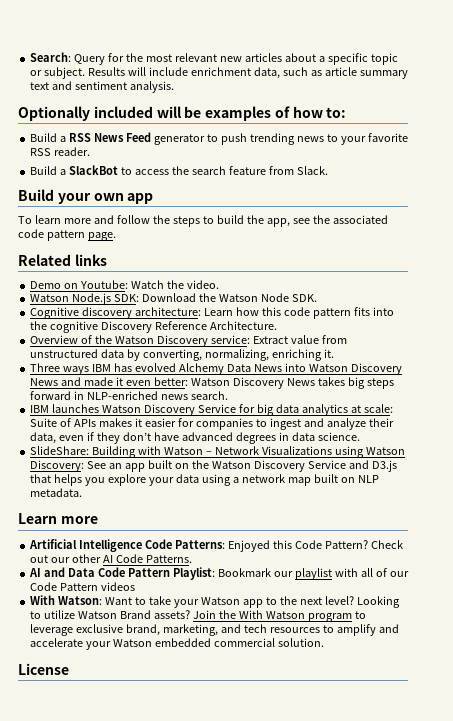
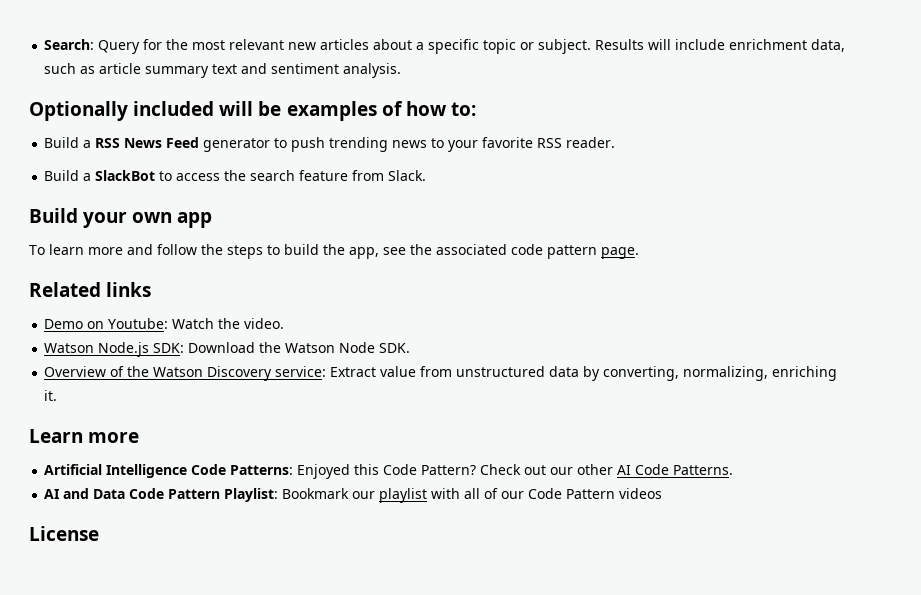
[30,307,394,319] [30,321,277,333] // Cognitive discovery architecture: Learn how this code pattern fits into the cognitive Discovery Reference Architecture. -> (411, 348) none
[30,363,402,375] [30,377,394,389] [30,391,228,400] [30,404,393,416] [30,418,394,430] [30,432,360,444] [30,446,405,458] [30,460,397,472] [30,474,379,486] [30,488,83,497] // Three ways IBM has evolved Alchemy Data News into Watson Discovery News and made it even better: Watson Discovery News takes big steps forward in NLP-enriched news search. // IBM launches Watson Discovery Service for big data analytics at scale: Suite of APIs makes it easier for companies to ingest and analyze their data, even if they don’t have advanced degrees in data science. // SlideShare: Building with Watson – Network Visualizations using Watson Discovery: See an app built on the Watson Discovery Service and D3.js that helps you explore your data using a network map built on NLP metadata. -> (58, 395) none
[30,595,400,608] [30,610,366,622] [30,624,399,636] [30,638,324,650] // With Watson: Want to take your Watson app to the next level? Looking to utilize Watson Brand assets? Join the With Watson program to leverage exclusive brand, marketing, and tech resources to amplify and accelerate your Watson embedded commercial solution. -> (663, 493) none

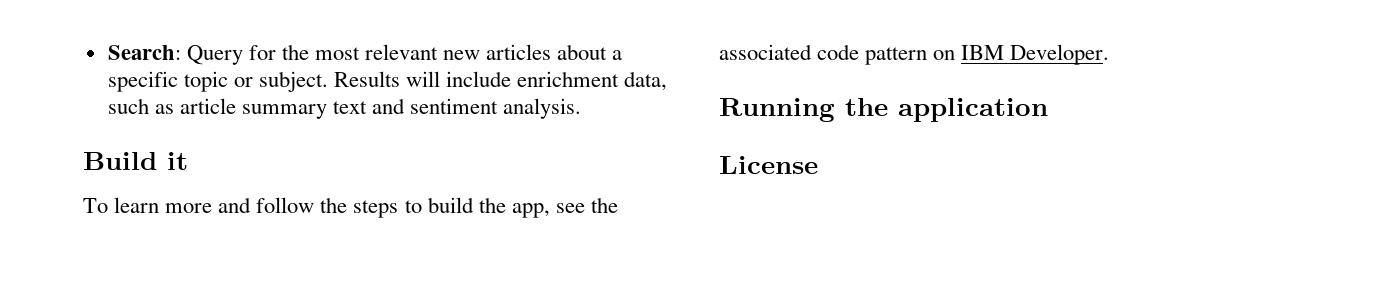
[29,101,476,121] [44,137,616,152] [44,170,427,181] [29,208,213,228] Optionally included will be examples of how to: // Build a RSS News Feed generator to push trending news to your favorite RSS reader. // Build a SlackBot to access the search feature from Slack. // Build your own app -> [83,152,188,170] Build it
[601,247,639,259] [29,282,152,297] [44,318,285,329] [44,342,411,357] [44,366,838,381] [44,390,58,401] [29,429,140,443] [44,464,734,479] [44,488,663,503] page. // Related links // Demo on Youtube: Watch the video. // Watson Node.js SDK: Download the Watson Node SDK. // Overview of the Watson Discovery service: Extract value from unstructured data by converting, normalizing, enriching it. // Learn more // Artificial Intelligence Code Patterns: Enjoyed this Code Pattern? Check out our other AI Code Patterns. // AI and Data Code Pattern Playlist: Bookmark our playlist with all of our Code Pattern videos -> [933,44,1110,65] [719,98,1048,122] on IBM Developer. // Running the application

